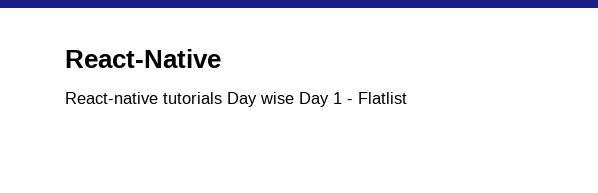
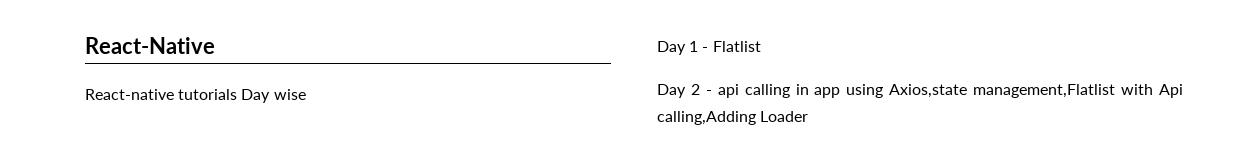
(294, 98) none -> (306, 94) //
(407, 98) none -> [657,84,1183,98] [657,111,809,125] // Day 2 - api calling in app using Axios,state management,Flatlist with Api calling,Adding Loader

